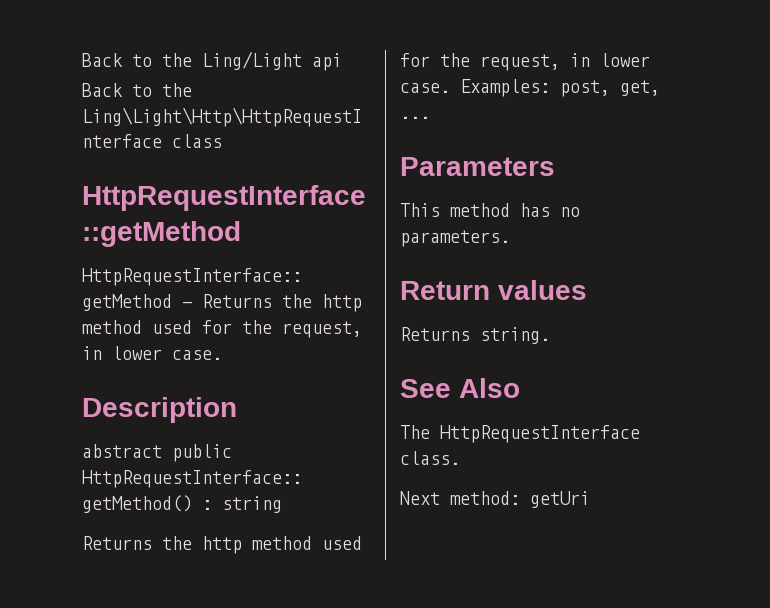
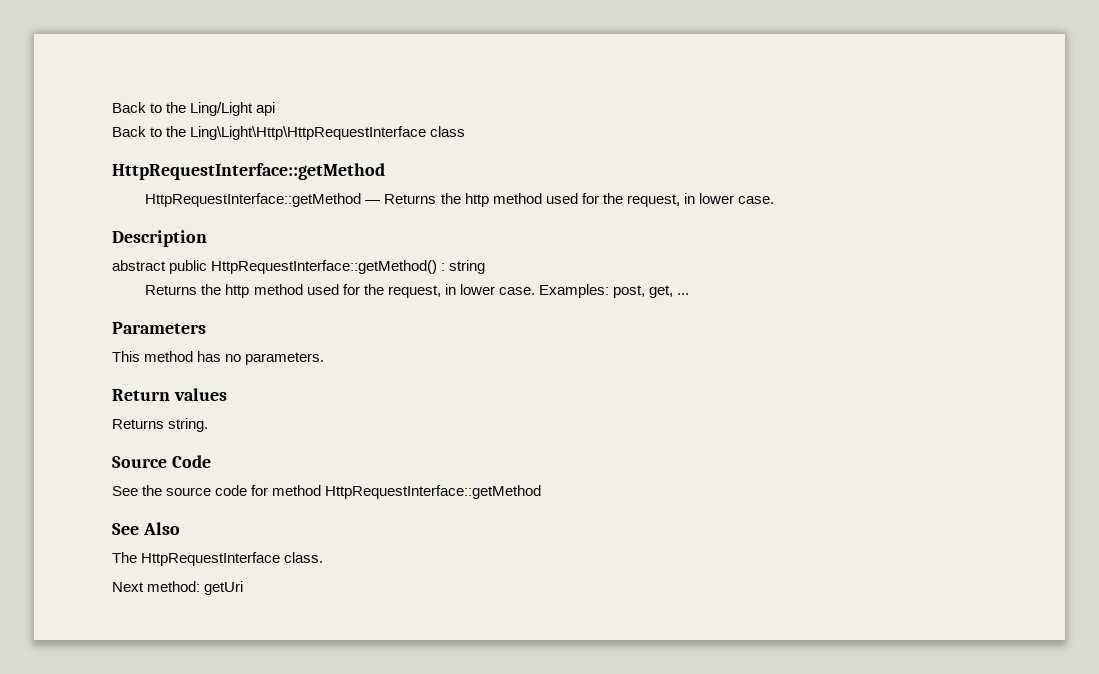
(550, 335) none -> [112,455,211,468] [112,485,542,499] // Source Code // See the source code for method HttpRequestInterface::getMethod

